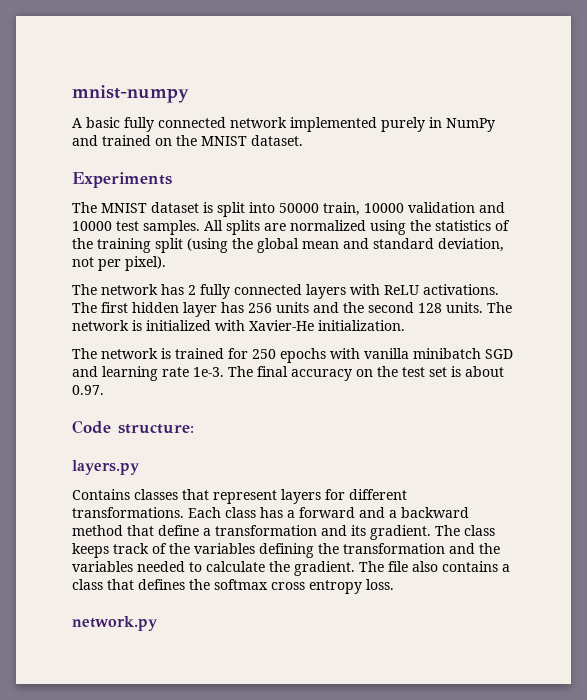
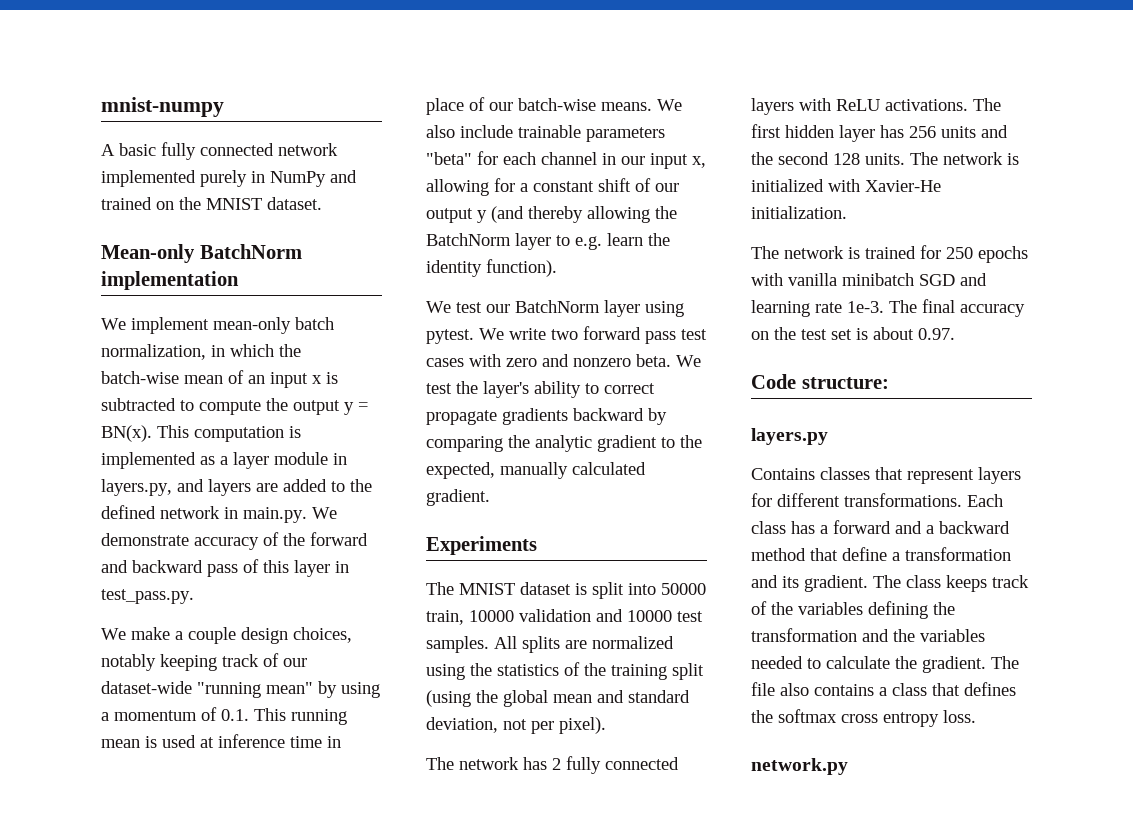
(303, 140) none -> [101,244,302,263] [101,271,239,290] [101,317,334,334] [101,344,301,360] [101,370,338,388] [101,398,368,415] [101,425,301,442] [101,452,347,469] [101,479,372,496] [101,505,337,523] [101,532,368,550] [101,559,349,577] [101,589,194,604] [101,627,352,644] [101,653,307,671] [101,681,380,698] [101,707,347,725] [101,734,341,748] [426,97,682,115] [426,125,665,142] [426,151,706,169] [426,178,679,196] [426,206,677,223] [426,233,670,250] [426,259,557,277] [426,300,684,317] [426,326,707,344] [426,354,701,367] [426,381,655,398] [426,408,667,425] [426,435,702,452] [426,462,646,479] [426,489,490,506] // Mean-only BatchNorm implementation // We implement mean-only batch normalization, in which the batch-wise mean of an input x is subtracted to compute the output y = BN(x). This computation is implemented as a layer module in layers.py, and layers are added to the defined network in main.py. We demonstrate accuracy of the forward and backward pass of this layer in test_pass.py. // We make a couple design choices, notably keeping track of our dataset-wide "running mean" by using a momentum of 0.1. This running mean is used at inference time in place of our batch-wise means. We also include trainable parameters "beta" for each channel in our input x, allowing for a constant shift of our output y (and thereby allowing the BatchNorm layer to e.g. learn the identity function). // We test our BatchNorm layer using pytest. We write two forward pass test cases with zero and nonzero beta. We test the layer's ability to correct propagate gradients backward by comparing the analytic gradient to the expected, manually calculated gradient.

